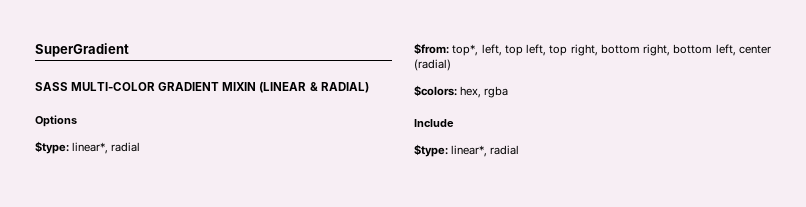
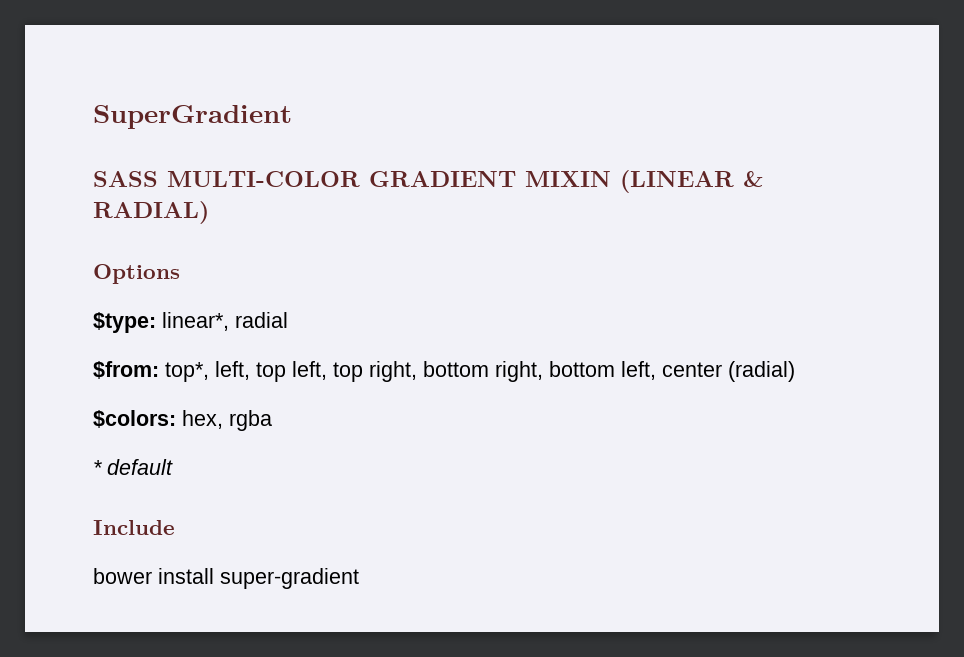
(509, 92) none -> [93,459,173,475] // * default
[414,144,520,157] $type: linear*, radial -> [93,568,359,589] bower install super-gradient

